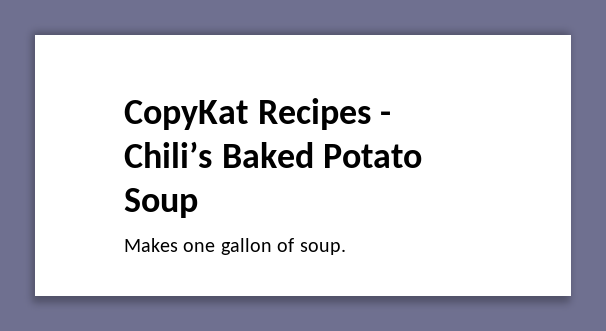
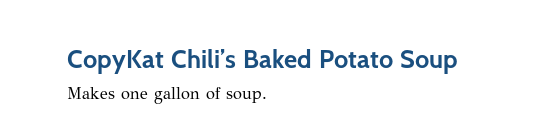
[257,98,392,130] Recipes - -> (164, 62) none

